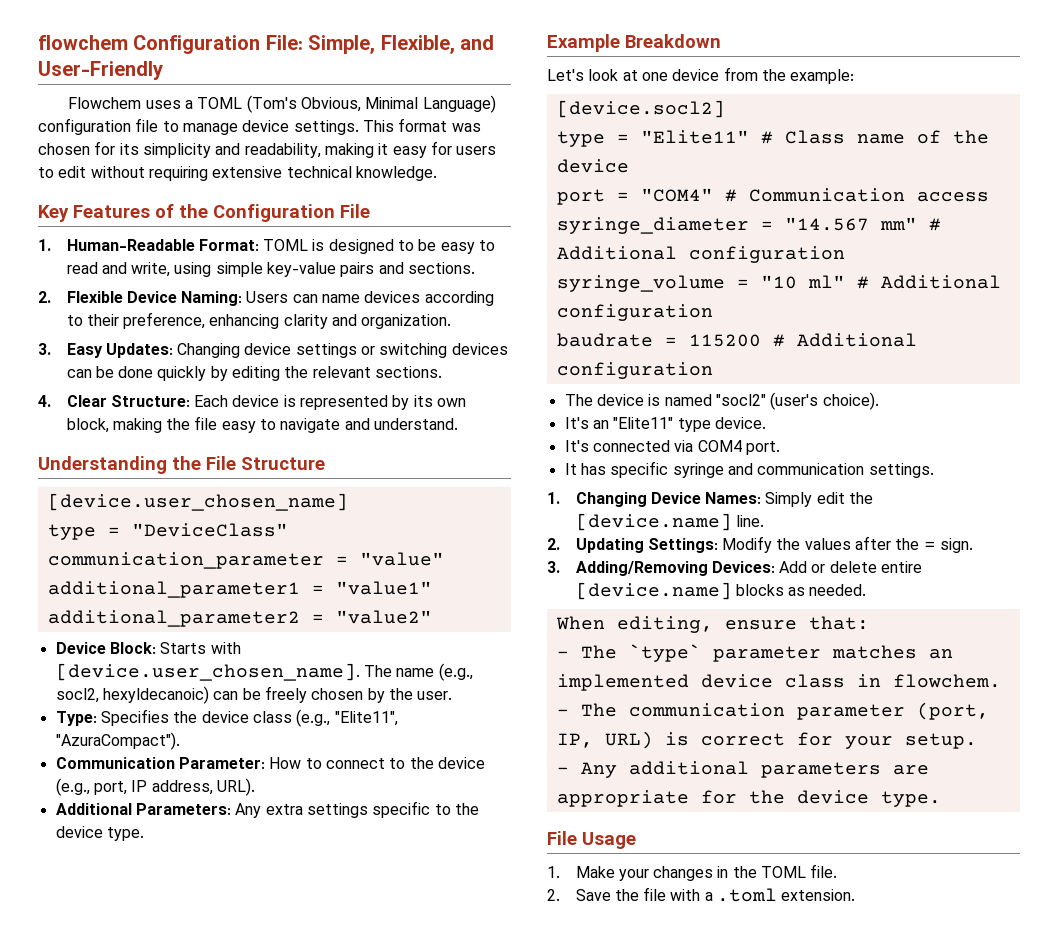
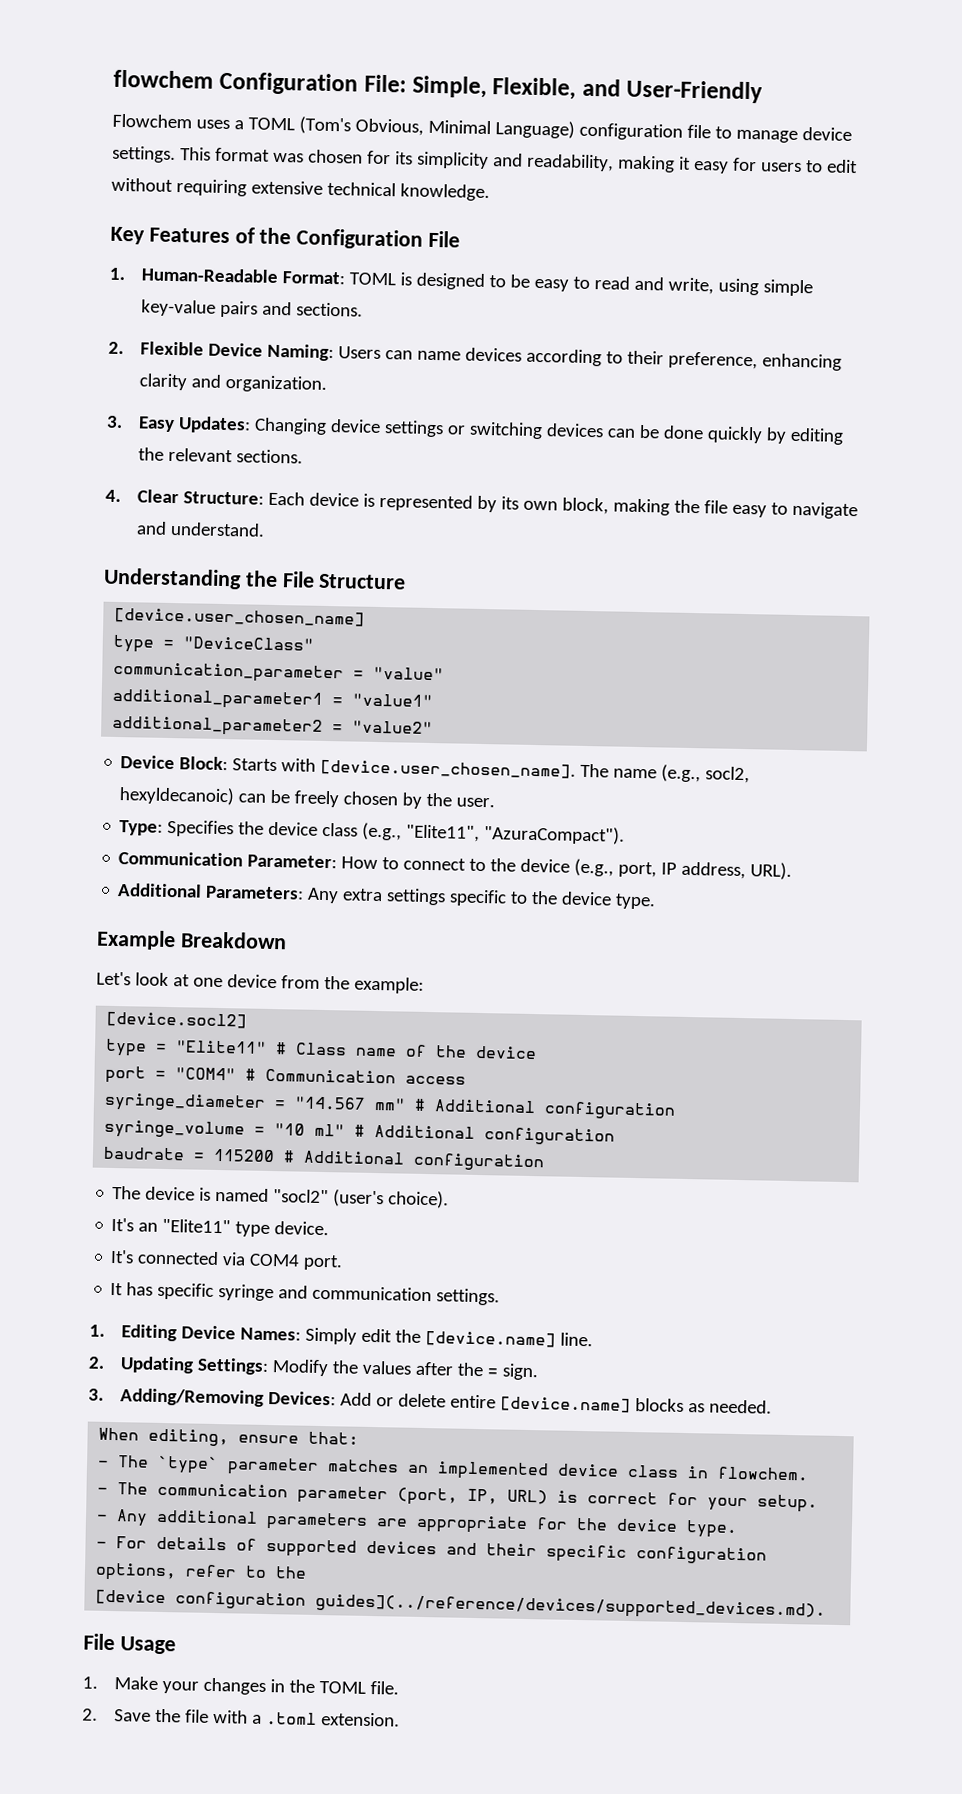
[575,492,647,507] Changing -> [121,1324,178,1342] Editing
(941, 799) none -> [96,1536,768,1565] [95,1562,308,1582] [95,1589,827,1621] // - For details of supported devices and their specific configuration options, refer to the // [device configuration guides](../reference/devices/supported_devices.md).

